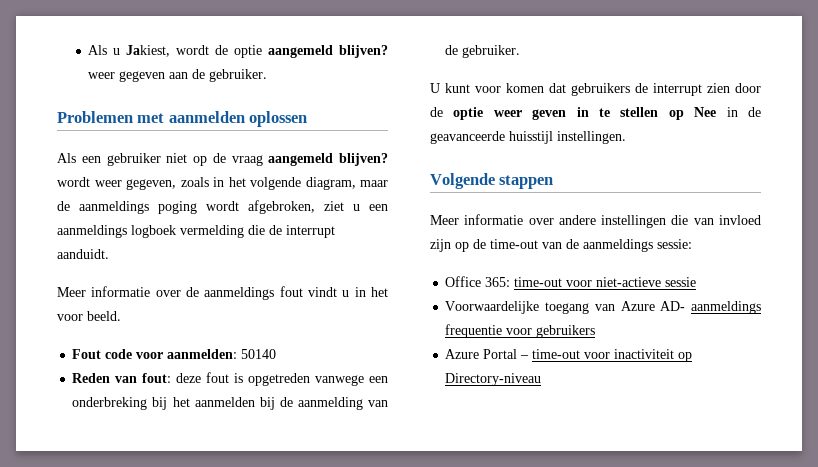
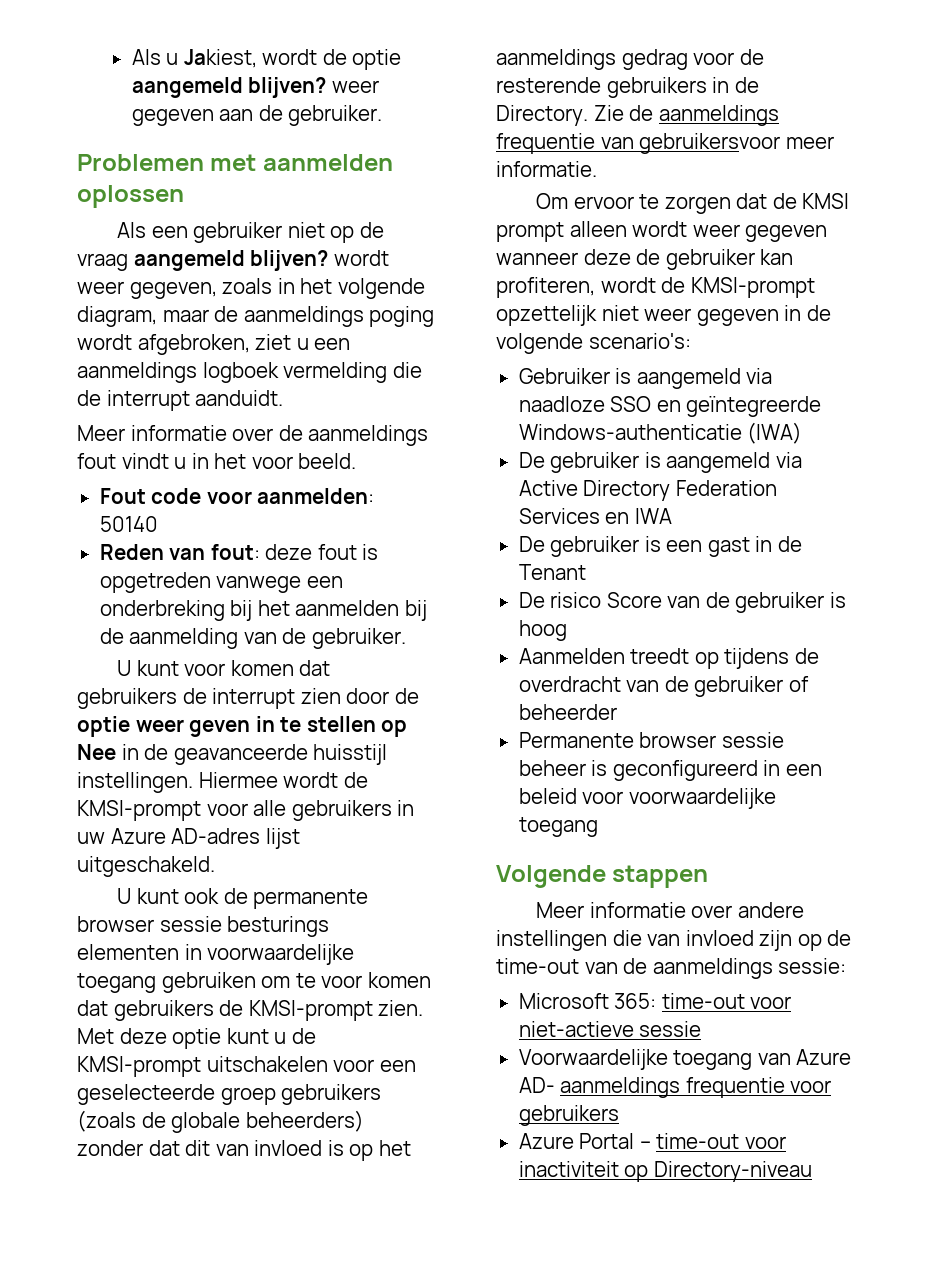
(626, 137) none -> [198,772,368,788] [77,800,415,821] [77,828,300,849] [77,856,215,877] [117,888,369,909] [77,916,330,937] [77,944,355,965] [77,972,431,993] [77,1000,424,1021] [77,1028,316,1049] [77,1056,416,1077] [77,1084,382,1105] [77,1110,364,1133] [77,1140,411,1161] [496,49,764,70] [496,77,759,98] [496,105,779,126] [496,133,834,154] [496,161,597,177] [536,193,850,214] [496,221,828,242] [496,249,794,270] [496,277,815,298] [496,305,831,326] [496,333,691,354] [518,368,773,389] [518,396,822,417] [518,422,803,444] [518,452,802,473] [518,480,777,501] [518,508,672,524] [518,536,802,557] [518,564,586,580] [518,592,846,613] [518,620,567,641] [518,648,819,669] [518,676,809,697] [518,704,617,720] [518,732,784,748] [518,760,822,781] [518,788,776,809] [518,817,598,837] Hiermee wordt de KMSI-prompt voor alle gebruikers in uw Azure AD-adres lijst uitgeschakeld. // U kunt ook de permanente browser sessie besturings elementen in voorwaardelijke toegang gebruiken om te voor komen dat gebruikers de KMSI-prompt zien. Met deze optie kunt u de KMSI-prompt uitschakelen voor een geselecteerde groep gebruikers (zoals de globale beheerders) zonder dat dit van invloed is op het aanmeldings gedrag voor de resterende gebruikers in de Directory. Zie de aanmeldings frequentie van gebruikersvoor meer informatie. // Om ervoor te zorgen dat de KMSI prompt alleen wordt weer gegeven wanneer deze de gebruiker kan profiteren, wordt de KMSI-prompt opzettelijk niet weer gegeven in de volgende scenario's: // Gebruiker is aangemeld via naadloze SSO en geïntegreerde Windows-authenticatie (IWA) // De gebruiker is aangemeld via Active Directory Federation Services en IWA // De gebruiker is een gast in de Tenant // De risico Score van de gebruiker is hoog // Aanmelden treedt op tijdens de overdracht van de gebruiker of beheerder // Permanente browser sessie beheer is geconfigureerd in een beleid voor voorwaardelijke toegang
[445,276,482,287] Office -> [518,993,609,1009] Microsoft

